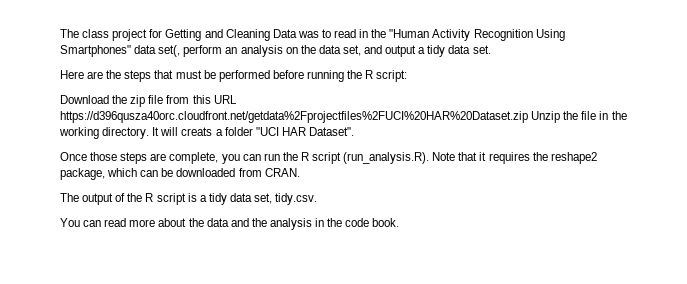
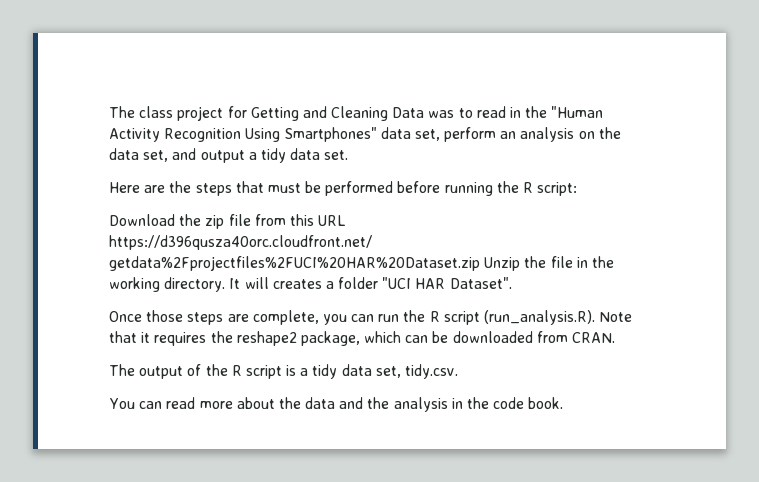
[158,45,181,57] set(, -> [414,129,440,141] set,
[181,127,213,136] creats -> [272,279,322,289] creates

